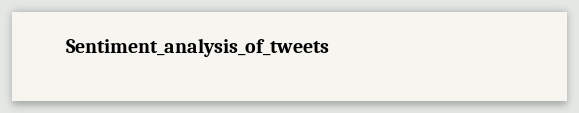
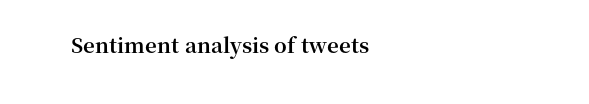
[66,38,329,57] Sentiment_analysis_of_tweets -> [71,36,369,59] Sentiment analysis of tweets

